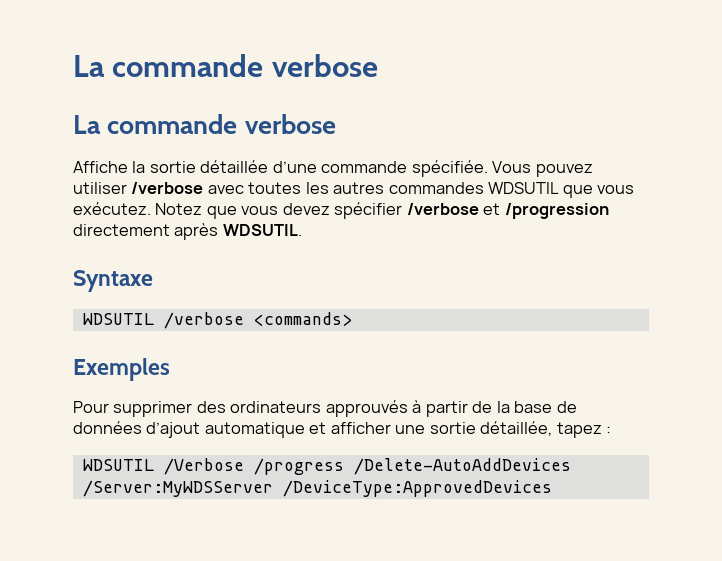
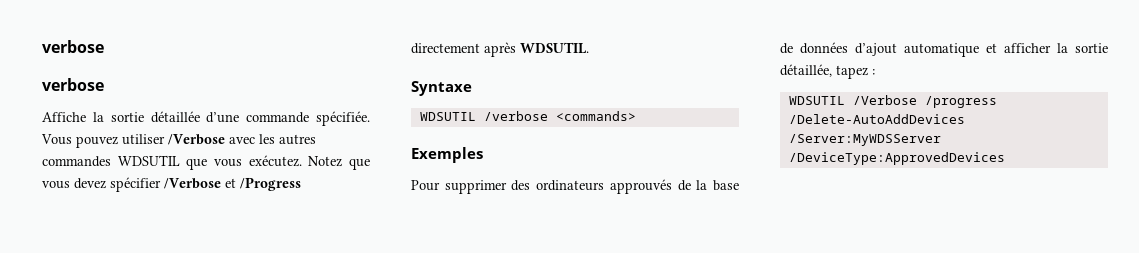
[73,54,378,77] [73,114,238,134] La commande verbose // La commande -> [42,40,104,53] verbose //
[131,182,302,194] /verbose avec toutes -> [168,134,255,145] /Verbose avec
[406,203,609,219] /verbose et /progression -> [164,177,301,191] /Verbose et /Progress
[412,400,468,417] à partir -> (672, 186) none
[395,425,426,434] une -> [1057,43,1068,53] la

